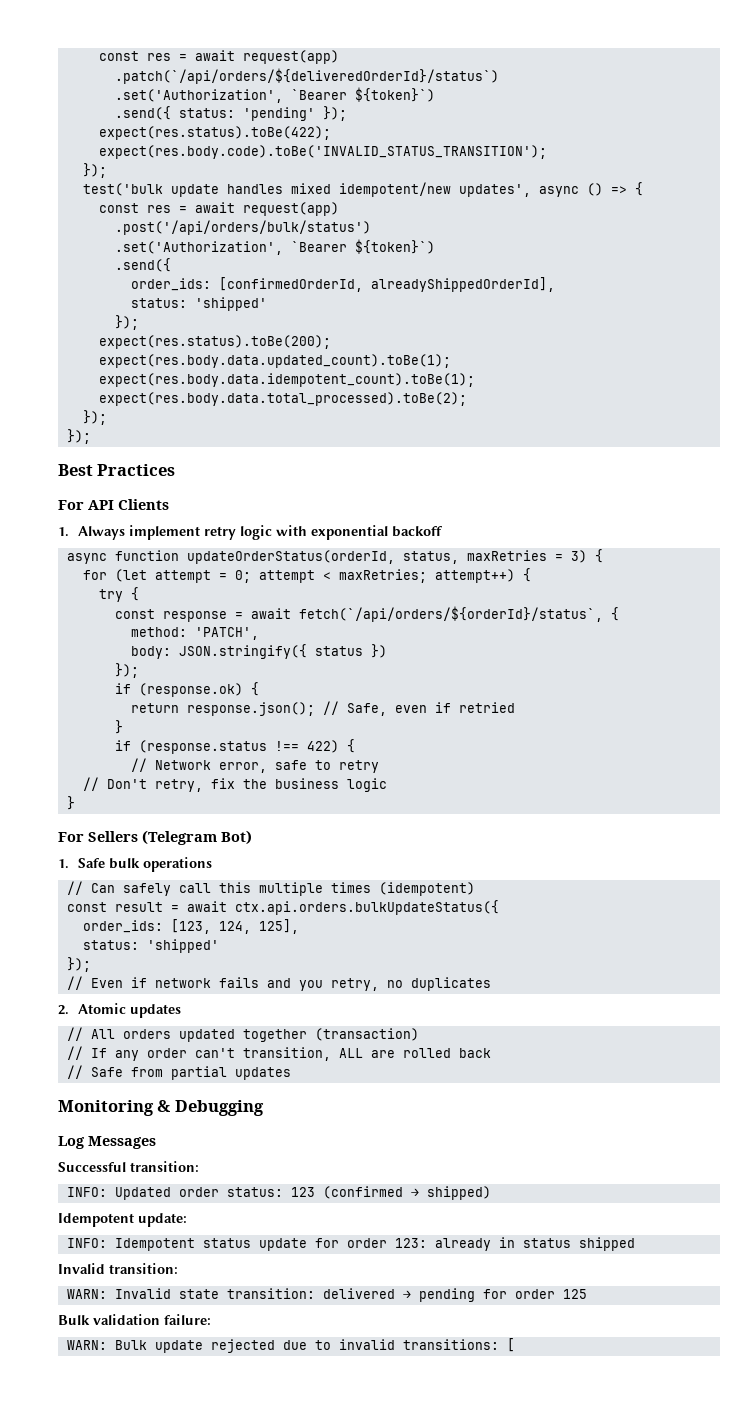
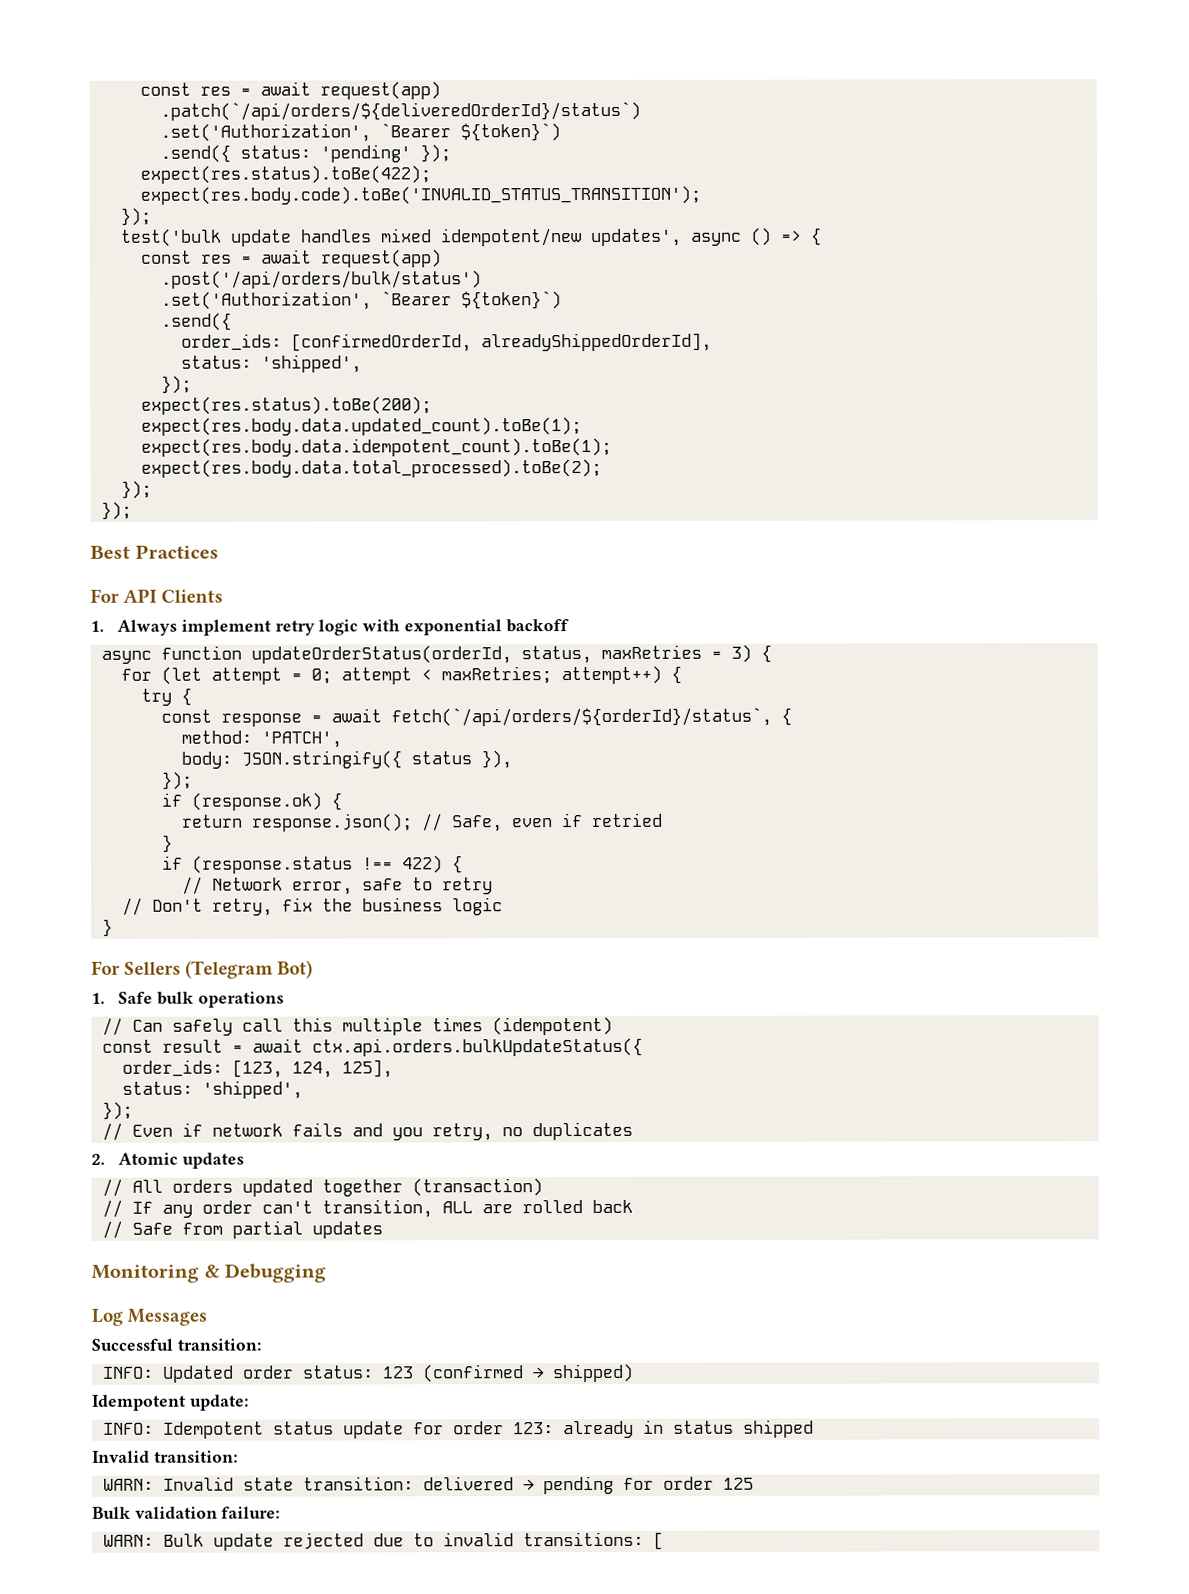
[194,297,267,311] 'shipped' -> [260,354,362,373] 'shipped',
[370,644,387,658] }) -> [480,750,512,769] }),
[146,939,219,953] 'shipped' -> [201,1080,303,1099] 'shipped',

